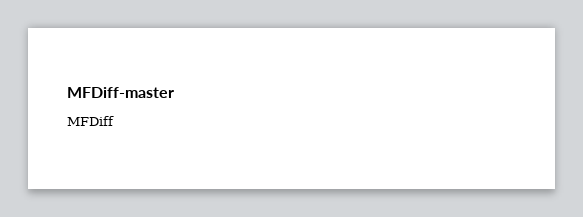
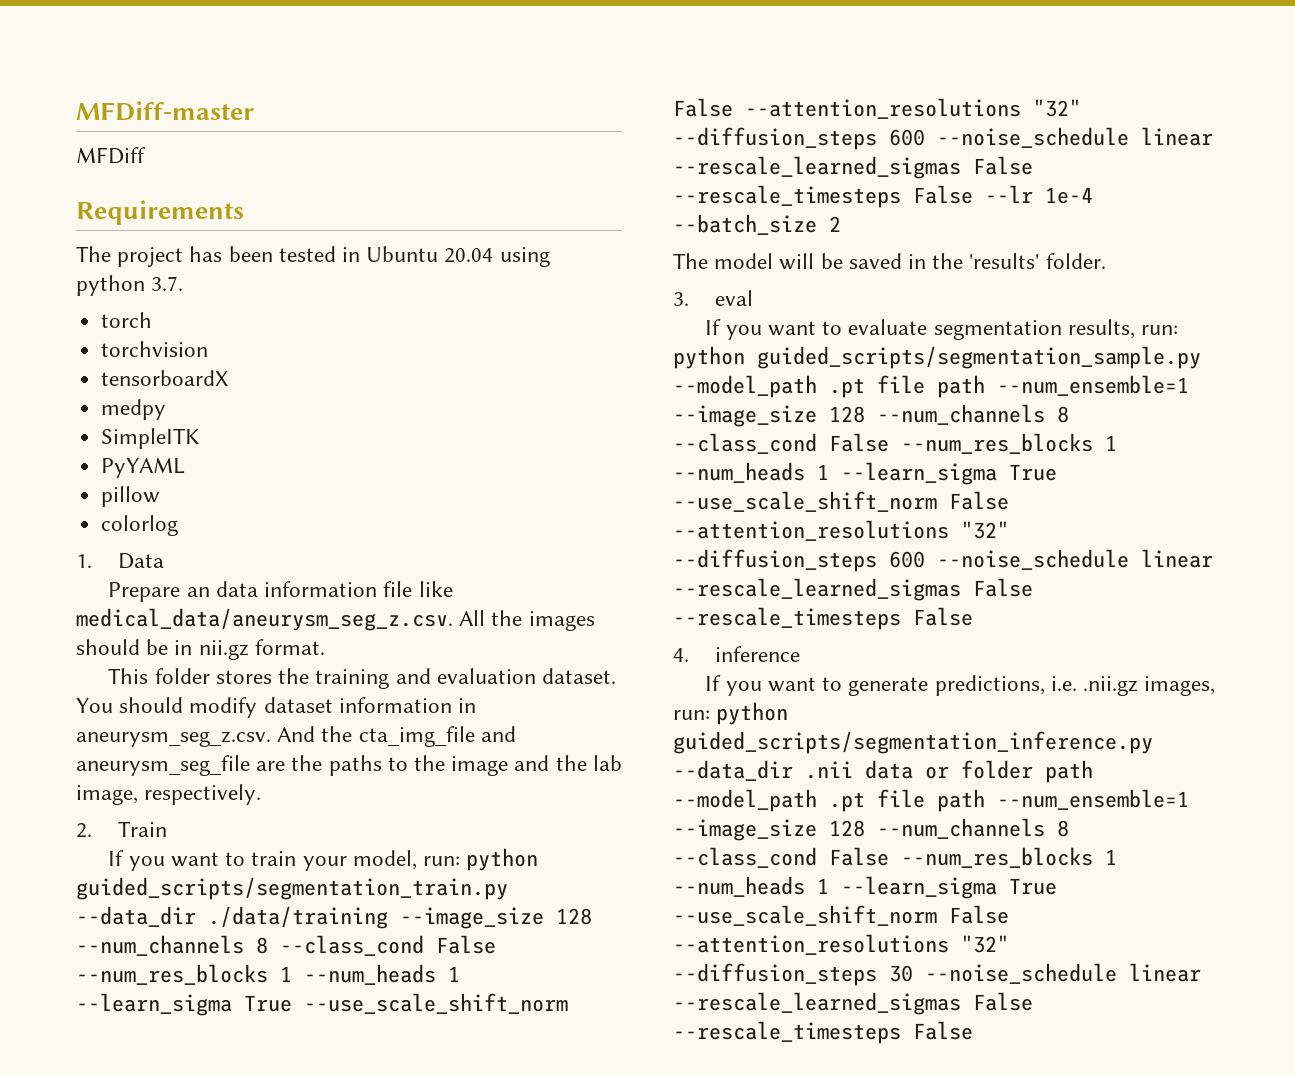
(114, 121) none -> [76,200,244,225] [76,246,550,267] [76,275,184,296] [101,312,153,328] [101,341,209,357] [101,370,229,386] [101,399,167,420] [101,428,200,449] [101,457,186,478] [101,486,161,507] [101,515,179,536] [76,553,165,569] [108,581,453,602] [76,608,595,631] [76,639,325,660] [108,668,616,689] [76,697,477,718] [76,726,516,747] [76,755,622,776] [76,784,262,805] [76,821,168,838] [108,848,539,871] [76,877,508,900] [76,906,592,929] [76,935,496,956] [76,964,460,985] [76,993,568,1016] [673,98,1081,119] [673,127,1213,150] [673,156,1033,179] [673,185,1093,208] [673,214,841,235] [673,253,1106,270] [673,290,754,306] [705,319,1178,340] [673,346,1201,369] [673,375,1189,398] [673,404,1069,427] [673,433,1117,454] [673,462,1057,485] [673,491,1009,512] [673,520,1009,541] [673,549,1213,572] [673,578,1033,601] [673,607,973,630] [673,646,801,662] [705,675,1216,696] [673,702,789,725] [673,731,1153,754] [673,760,1093,783] [673,789,1189,812] [673,818,1069,841] [673,847,1117,868] [673,876,1057,899] [673,905,1009,926] [673,934,1009,955] [673,963,1201,986] [673,992,1033,1015] [673,1021,973,1044] // Requirements // The project has been tested in Ubuntu 20.04 using python 3.7. // torch // torchvision // tensorboardX // medpy // SimpleITK // PyYAML // pillow // colorlog // 1. Data // Prepare an data information file like medical_data/aneurysm_seg_z.csv. All the images should be in nii.gz format. // This folder stores the training and evaluation dataset. You should modify dataset information in aneurysm_seg_z.csv. And the cta_img_file and aneurysm_seg_file are the paths to the image and the lab image, respectively. // 2. Train // If you want to train your model, run: python guided_scripts/segmentation_train.py --data_dir ./data/training --image_size 128 --num_channels 8 --class_cond False --num_res_blocks 1 --num_heads 1 --learn_sigma True --use_scale_shift_norm False --attention_resolutions "32" --diffusion_steps 600 --noise_schedule linear --rescale_learned_sigmas False --rescale_timesteps False --lr 1e-4 --batch_size 2 // The model will be saved in the 'results' folder. // 3. eval // If you want to evaluate segmentation results, run: python guided_scripts/segmentation_sample.py --model_path .pt file path --num_ensemble=1 --image_size 128 --num_channels 8 --class_cond False --num_res_blocks 1 --num_heads 1 --learn_sigma True --use_scale_shift_norm False --attention_resolutions "32" --diffusion_steps 600 --noise_schedule linear --rescale_learned_sigmas False --rescale_timesteps False // 4. inference // If you want to generate predictions, i.e. .nii.gz images, run: python guided_scripts/segmentation_inference.py --data_dir .nii data or folder path --model_path .pt file path --num_ensemble=1 --image_size 128 --num_channels 8 --class_cond False --num_res_blocks 1 --num_heads 1 --learn_sigma True --use_scale_shift_norm False --attention_resolutions "32" --diffusion_steps 30 --noise_schedule linear --rescale_learned_sigmas False --rescale_timesteps False

